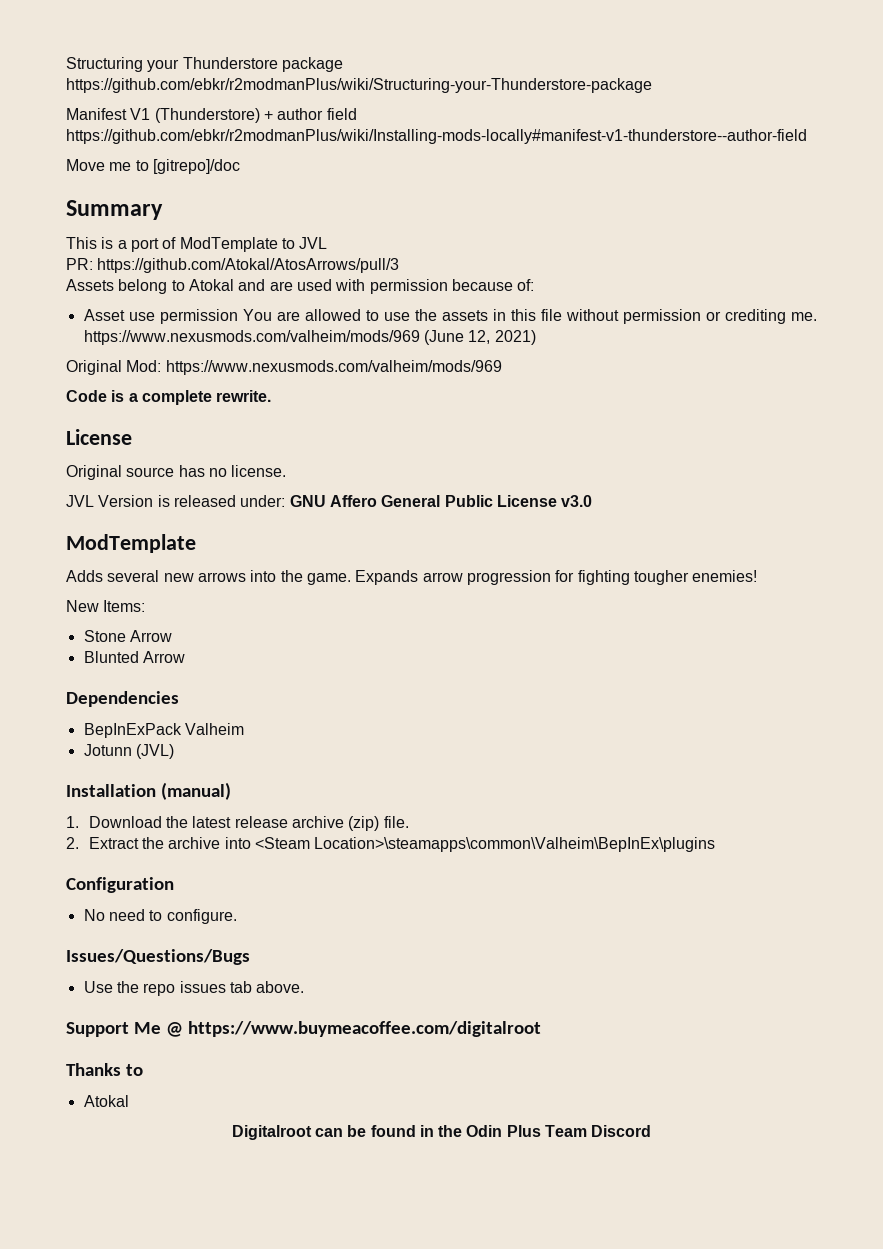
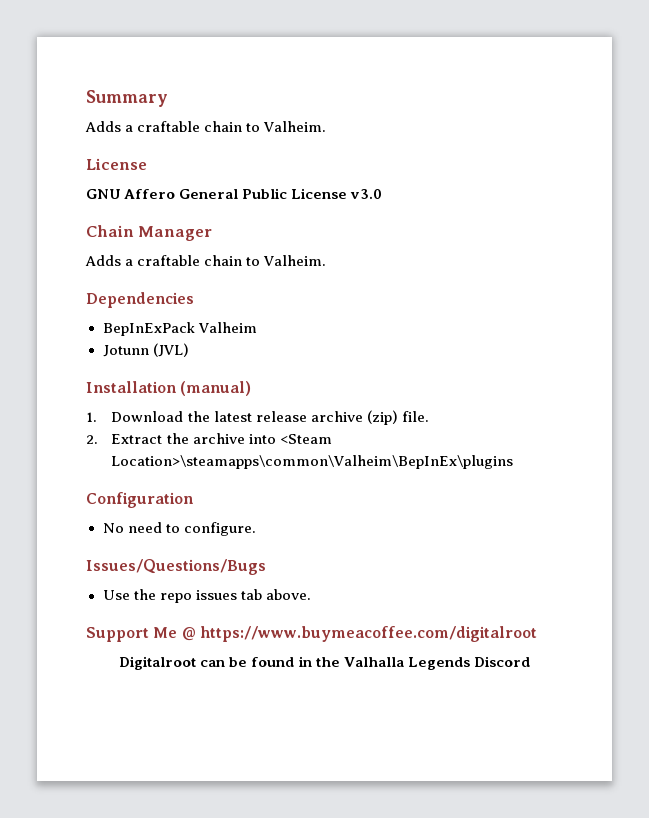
[66,57,343,72] [66,78,652,93] [66,108,357,123] [66,129,807,144] [66,159,240,174] [66,200,163,220] [66,237,328,252] [66,258,400,273] [66,279,535,294] [83,309,817,324] [83,330,536,345] [66,360,502,375] [66,390,272,405] [66,429,132,445] [66,465,287,480] [66,495,286,507] Structuring your Thunderstore package https://github.com/ebkr/r2modmanPlus/wiki/Structuring-your-Thunderstore-package // Manifest V1 (Thunderstore) + author field https://github.com/ebkr/r2modmanPlus/wiki/Installing-mods-locally#manifest-v1-thunderstore--author-field // Move me to [gitrepo]/doc // Summary // This is a port of ModTemplate to JVL // PR: https://github.com/Atokal/AtosArrows/pull/3 // Assets belong to Atokal and are used with permission because of: // Asset use permission You are allowed to use the assets in this file without permission or crediting me. https://www.nexusmods.com/valheim/mods/969 (June 12, 2021) // Original Mod: https://www.nexusmods.com/valheim/mods/969 // Code is a complete rewrite. // License // Original source has no license. // JVL Version is released under: -> [86,90,168,107] [85,121,327,132] [86,158,147,170] Summary // Adds a craftable chain to Valheim. // License //
[66,534,196,553] [66,570,758,585] [66,600,146,612] [83,630,172,642] [83,651,185,663] ModTemplate // Adds several new arrows into the game. Expands arrow progression for fighting tougher enemies! // New Items: // Stone Arrow // Blunted Arrow -> [86,225,213,241] [85,255,327,266] Chain Manager // Adds a craftable chain to Valheim.
[66,1063,144,1076] [83,1095,129,1107] // Thanks to // Atokal -> (537, 634) none
[466,1125,588,1137] Odin Plus Team -> [343,657,470,670] Valhalla Legends

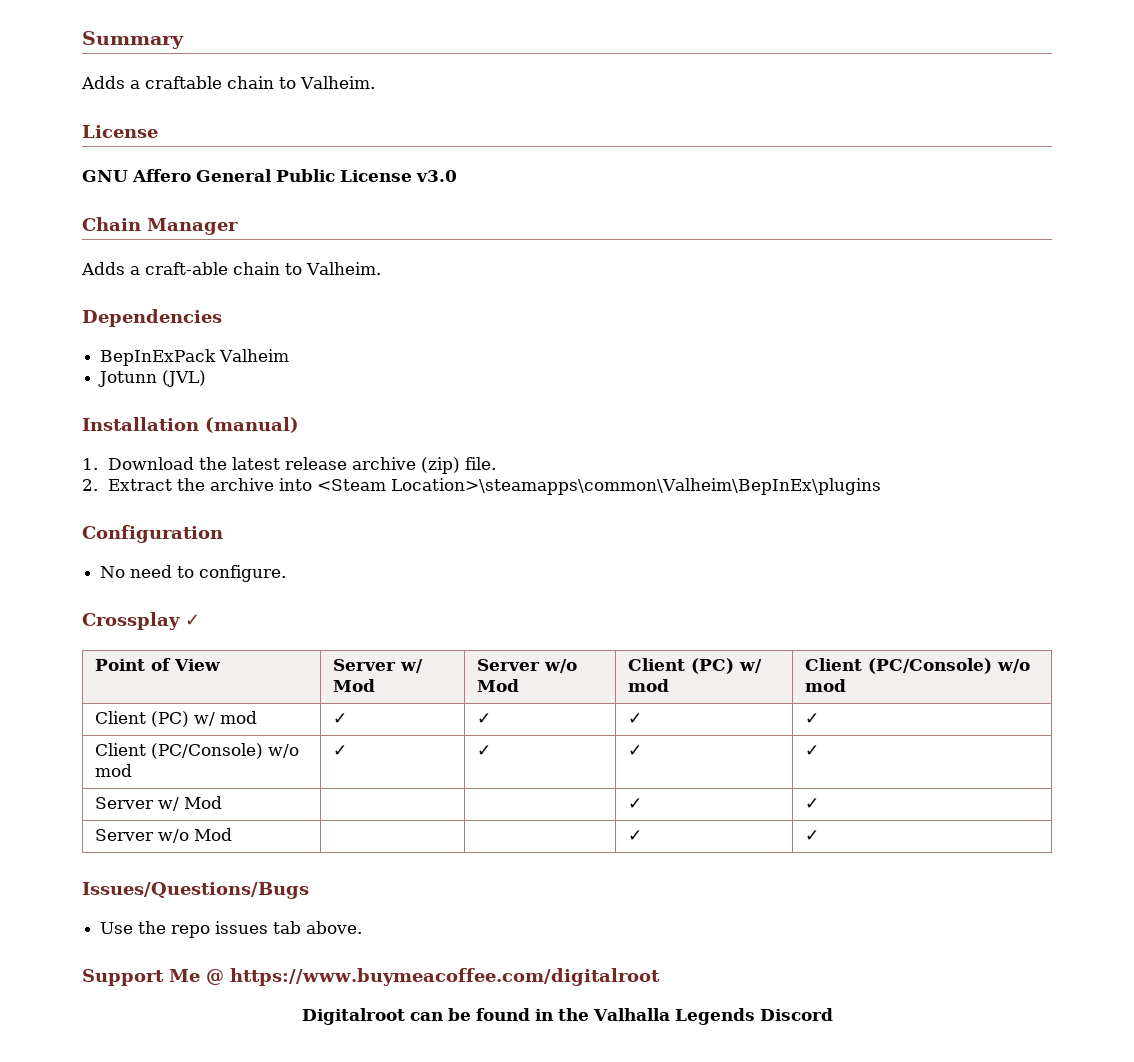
[137,255,201,266] craftable -> [145,262,228,275] craft-able
(256, 529) none -> [82,612,200,630] [94,658,220,671] [332,659,423,673] [332,679,375,692] [476,659,577,673] [476,679,519,692] [627,658,762,674] [627,679,669,692] [804,658,1030,674] [804,679,846,692] [94,711,257,727] [332,713,347,724] [476,713,491,724] [627,713,642,724] [804,713,819,724] [94,743,299,759] [94,764,132,777] [332,745,347,756] [476,745,491,756] [627,745,642,756] [804,745,819,756] [94,796,222,811] [627,798,642,809] [804,798,819,809] [94,828,232,843] [627,830,642,841] [804,830,819,841] // Crossplay ✓ // Point of View | Server w/ Mod | Server w/o Mod | Client (PC) w/ mod | Client (PC/Console) w/o mod // Client (PC) w/ mod | ✓ | ✓ | ✓ | ✓ // Client (PC/Console) w/o mod | ✓ | ✓ | ✓ | ✓ // Server w/ Mod | | | ✓ | ✓ // Server w/o Mod | | | ✓ | ✓

